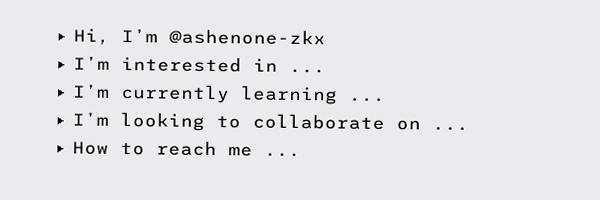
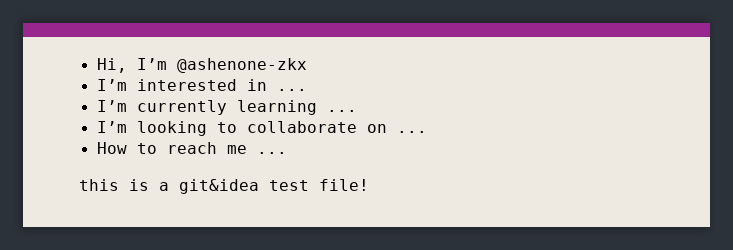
(302, 155) none -> [79,179,369,194] // this is a git&idea test file!

